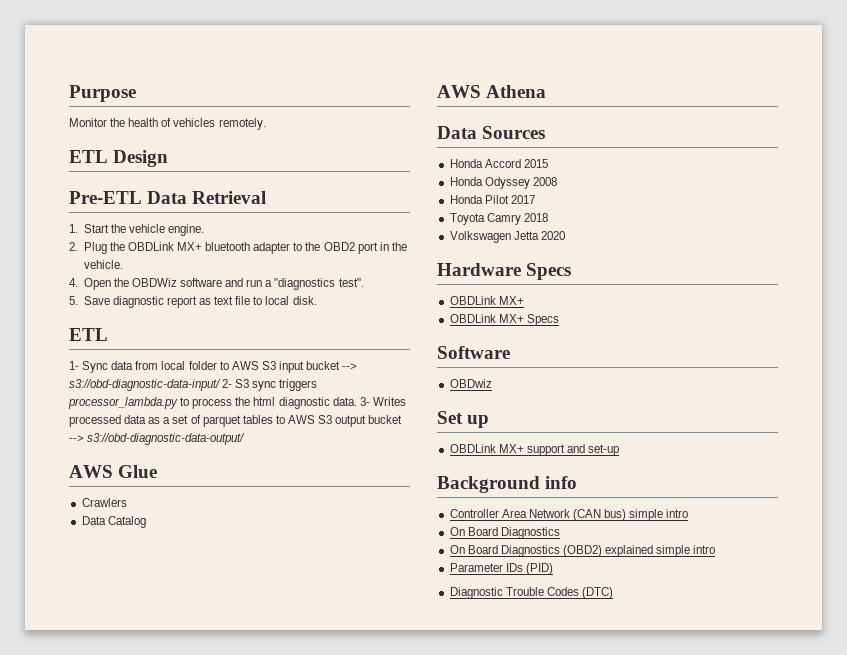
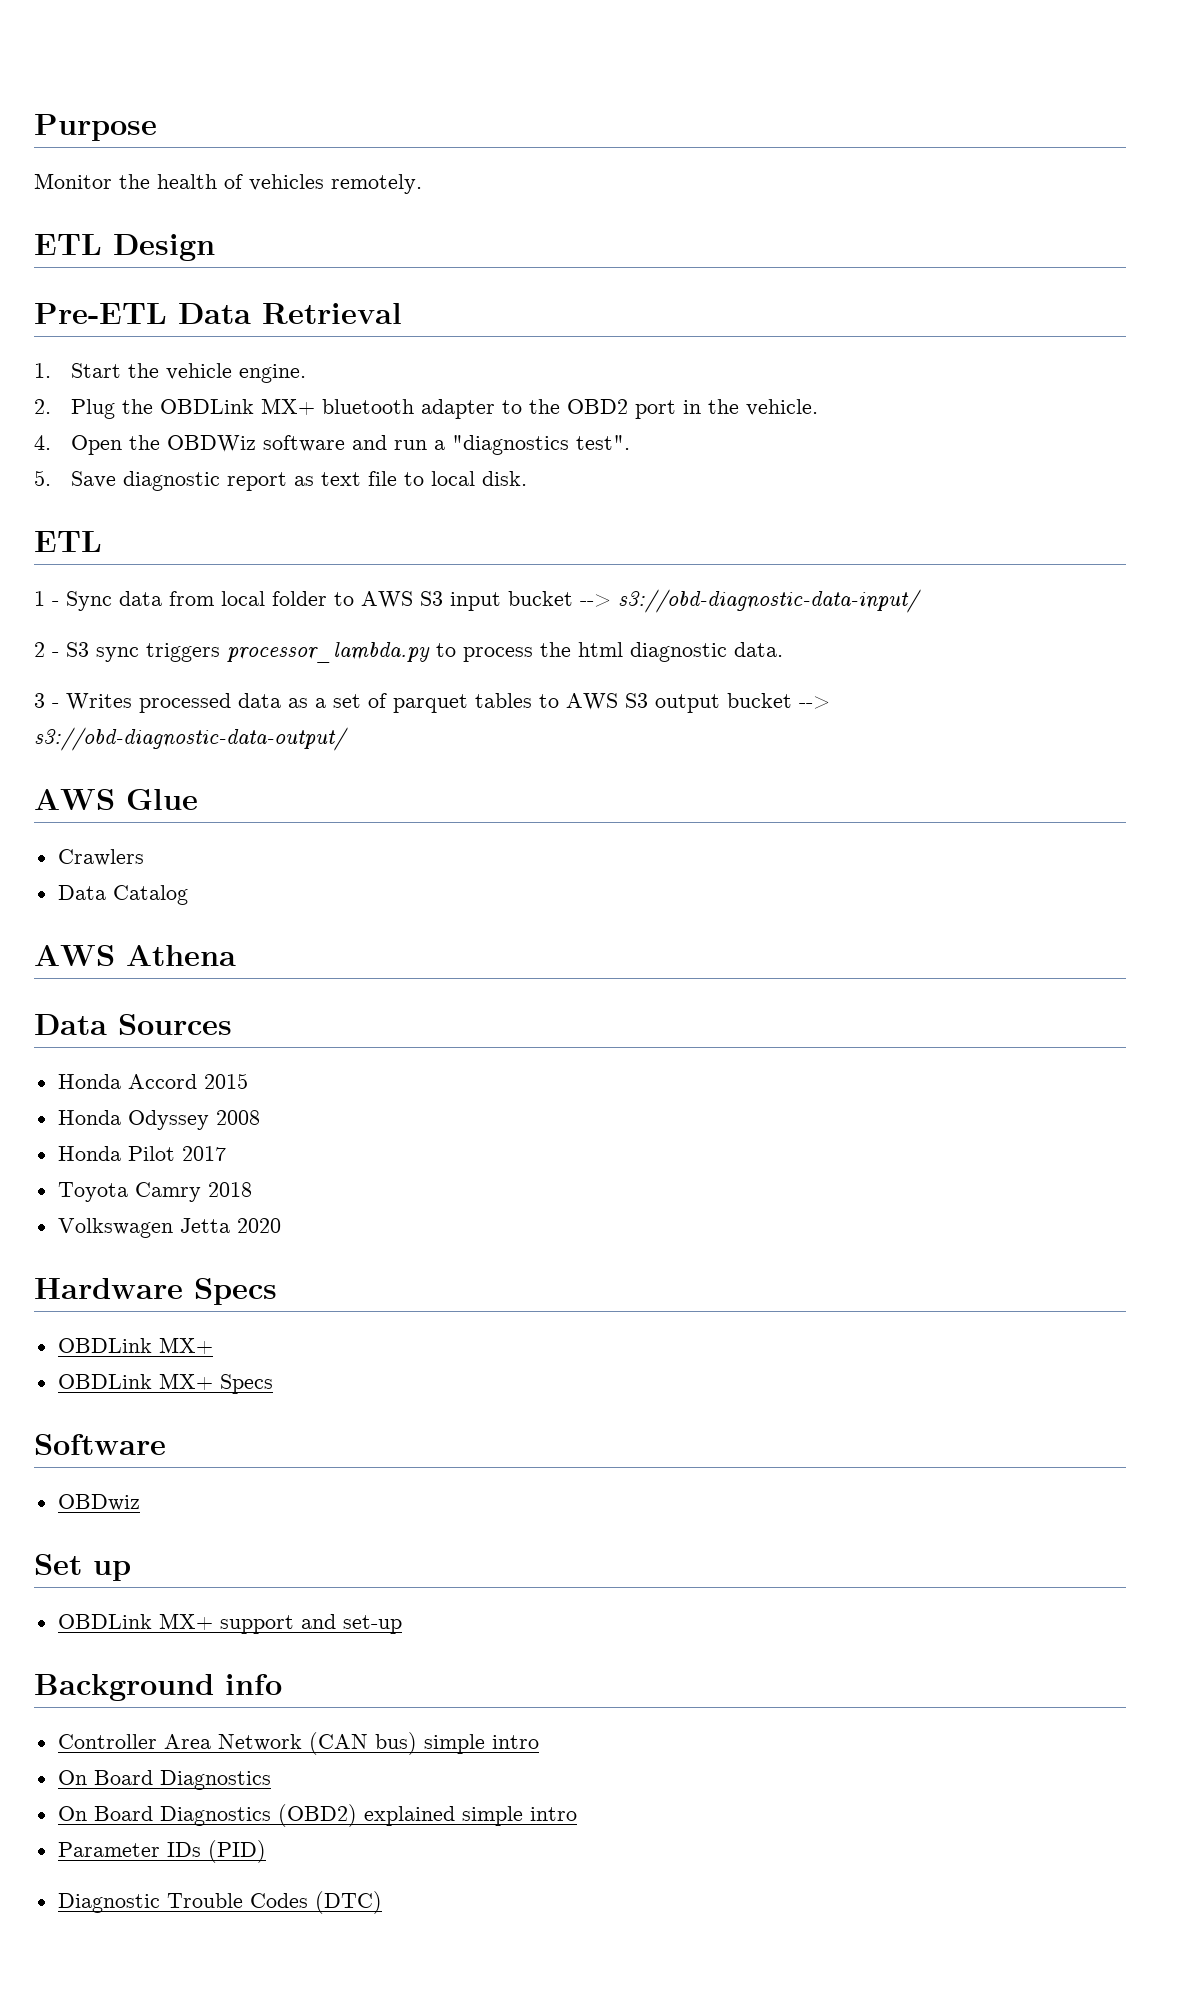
[69,361,79,370] 1- -> [34,591,59,606] 1 -
[222,379,233,388] 2- -> [34,642,59,657] // 2 -
[359,397,370,406] 3- -> [34,693,59,708] // 3 -

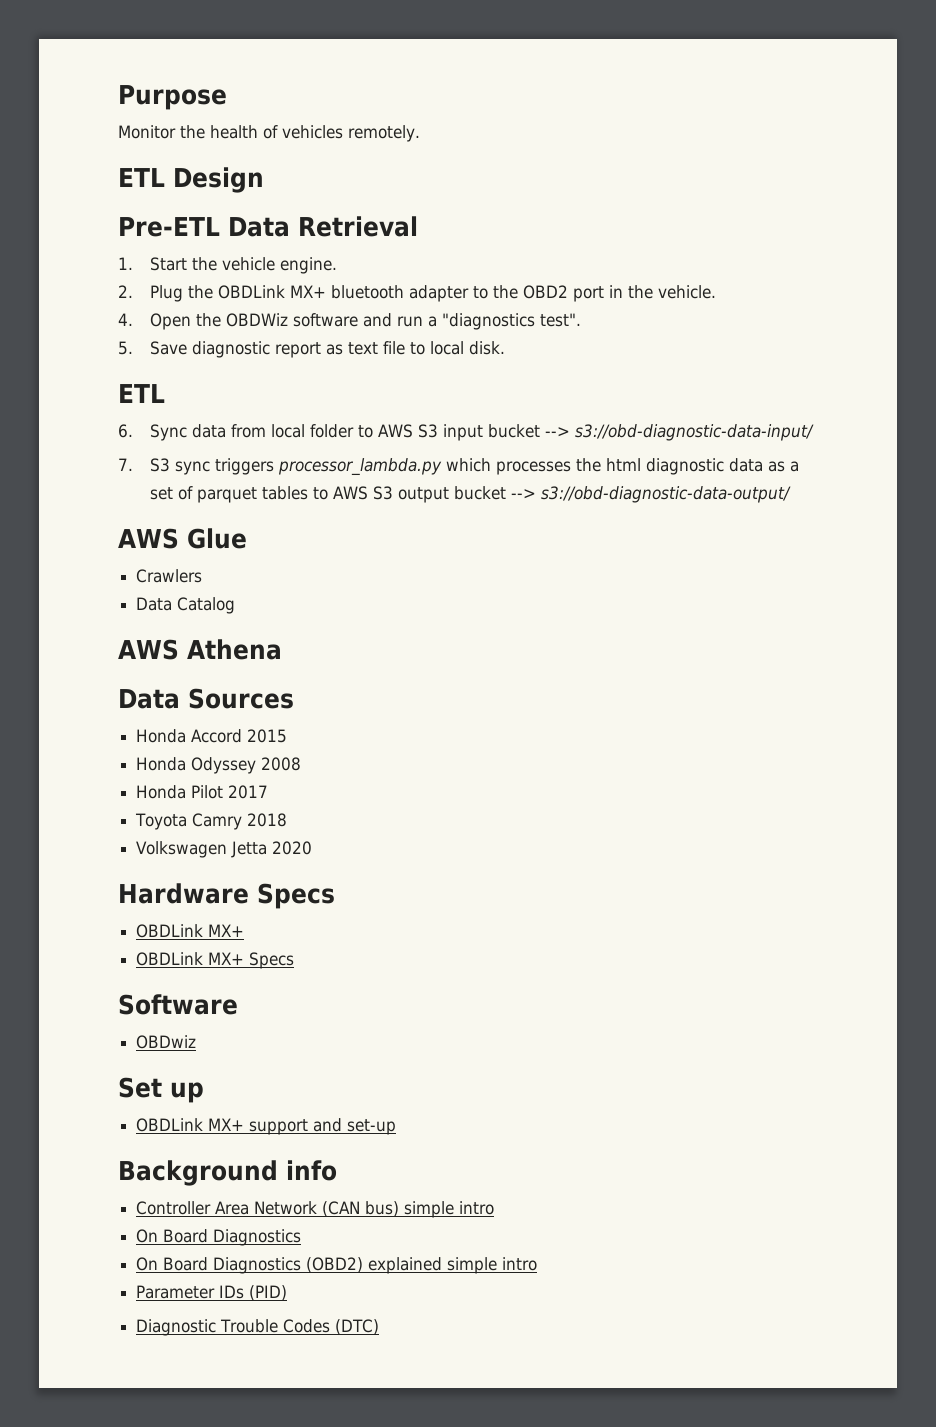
[34,591,59,606] 1 - -> [118,424,133,438] 6.
[34,642,59,657] 2 - -> [118,458,133,471] 7.
[436,643,533,662] to process -> [446,458,572,475] which processes
[734,642,783,657] [34,693,231,713] data. // 3 - Writes processed -> (725, 466) none

